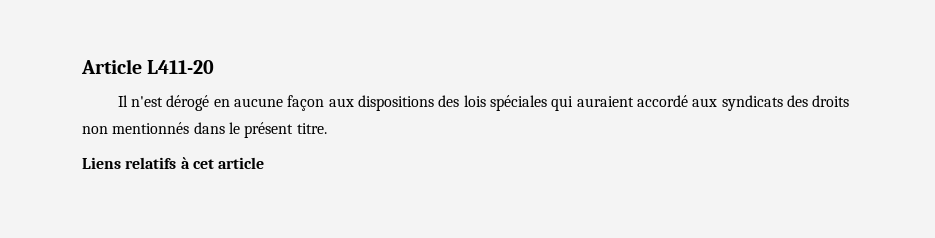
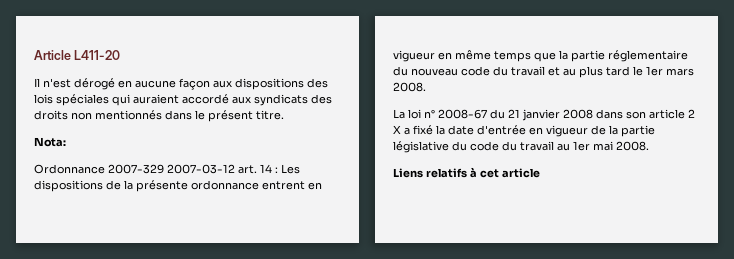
(327, 128) none -> [34,137,66,147] [34,164,300,174] [34,180,322,192] [393,50,688,62] [393,66,694,78] [393,82,426,92] [393,109,695,121] [393,125,655,137] [393,141,649,153] // Nota: // Ordonnance 2007-329 2007-03-12 art. 14 : Les dispositions de la présente ordonnance entrent en vigueur en même temps que la partie réglementaire du nouveau code du travail et au plus tard le 1er mars 2008. // La loi n° 2008-67 du 21 janvier 2008 dans son article 2 X a fixé la date d'entrée en vigueur de la partie législative du code du travail au 1er mai 2008.

